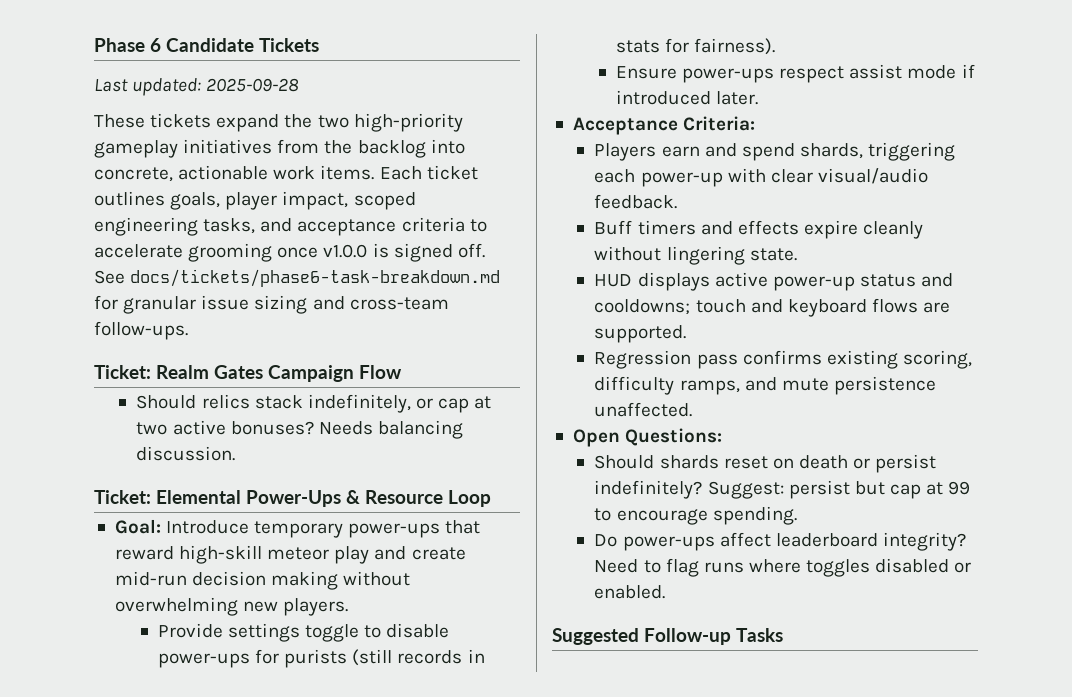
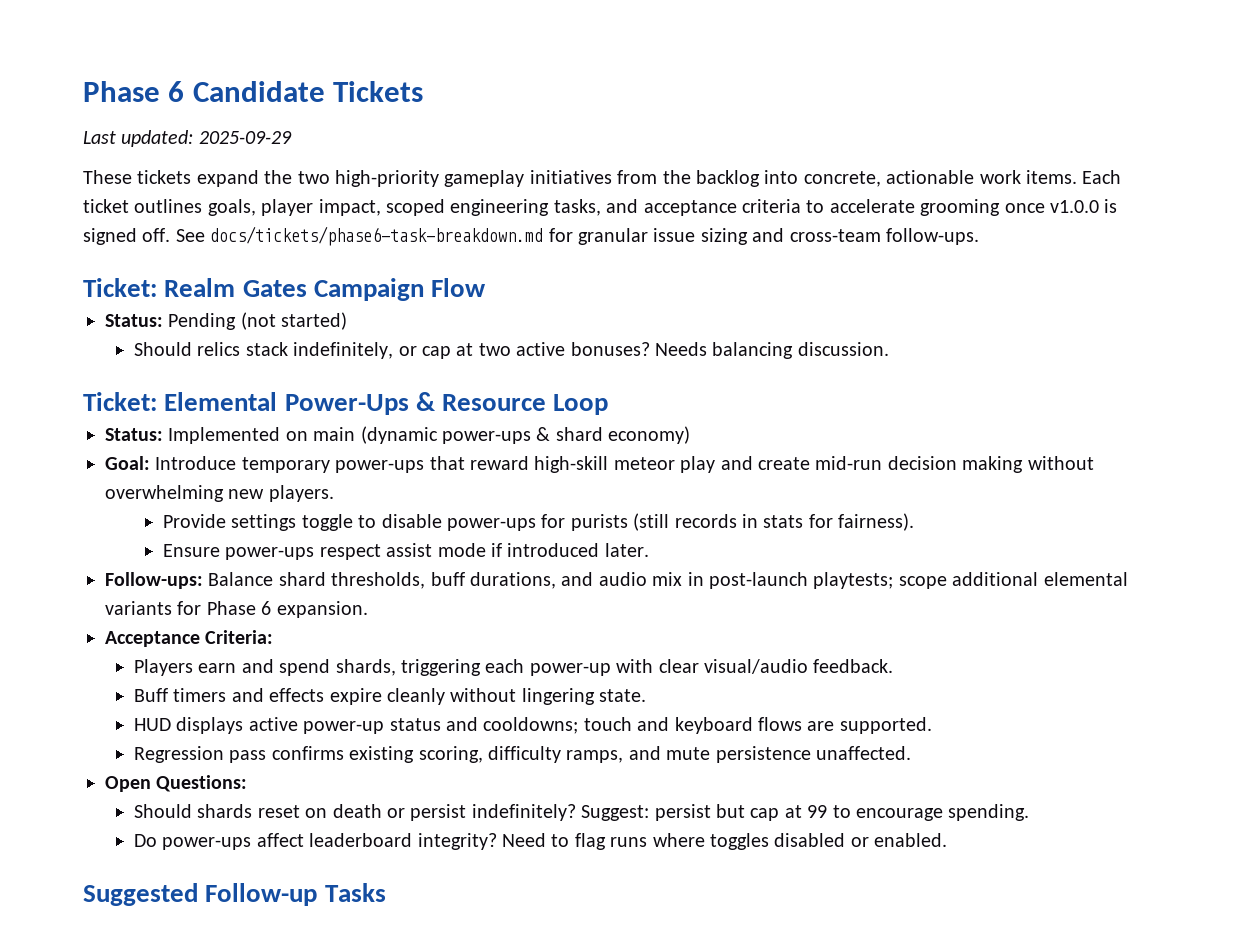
[206,78,300,92] 2025-09-28 -> [198,131,292,144] 2025-09-29
(402, 372) none -> [105,312,348,330] // Status: Pending (not started)
(491, 498) none -> [105,426,691,444] // Status: Implemented on main (dynamic power-ups & shard economy)
(759, 98) none -> [105,572,1128,589] [105,601,368,618] // Follow-ups: Balance shard thresholds, buff durations, and audio mix in post-launch playtests; scope additional elemental variants for Phase 6 expansion.

